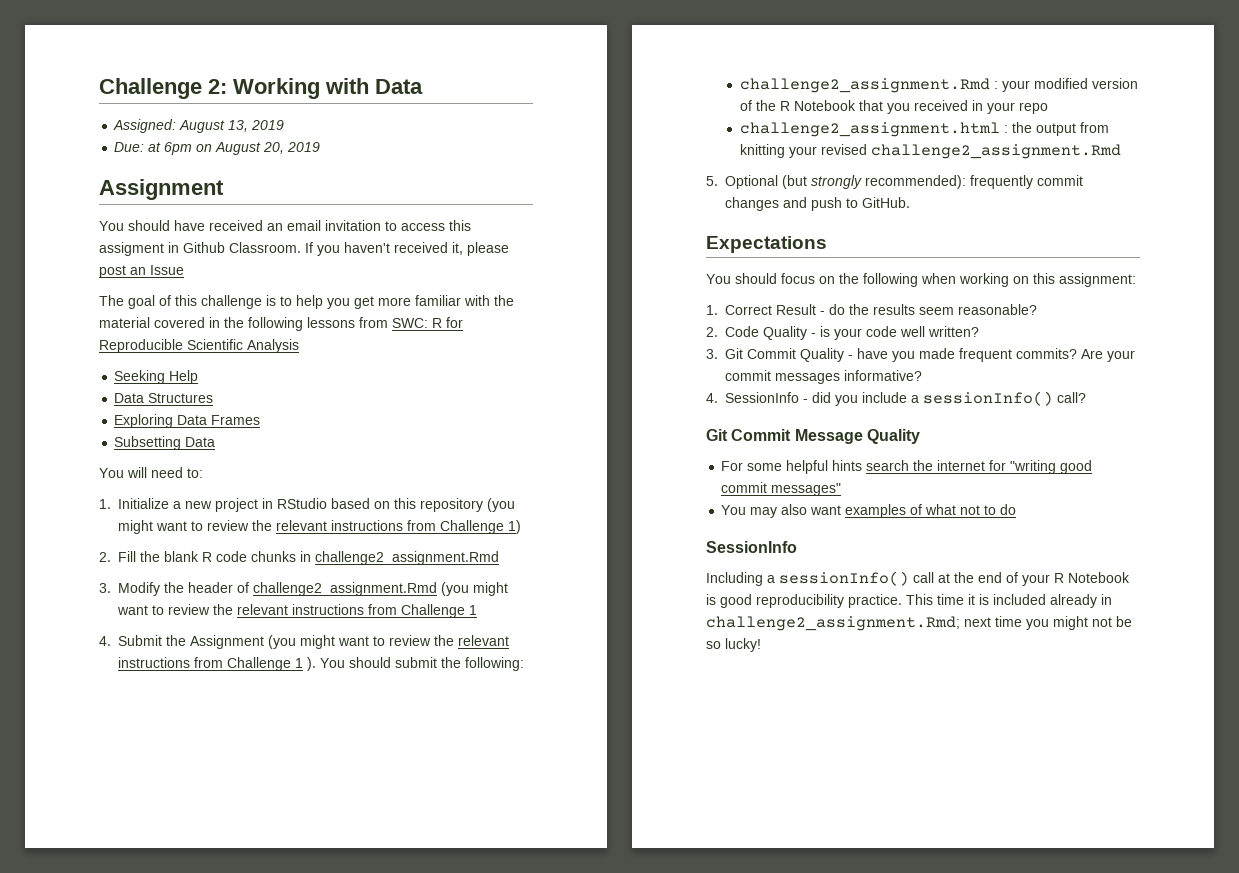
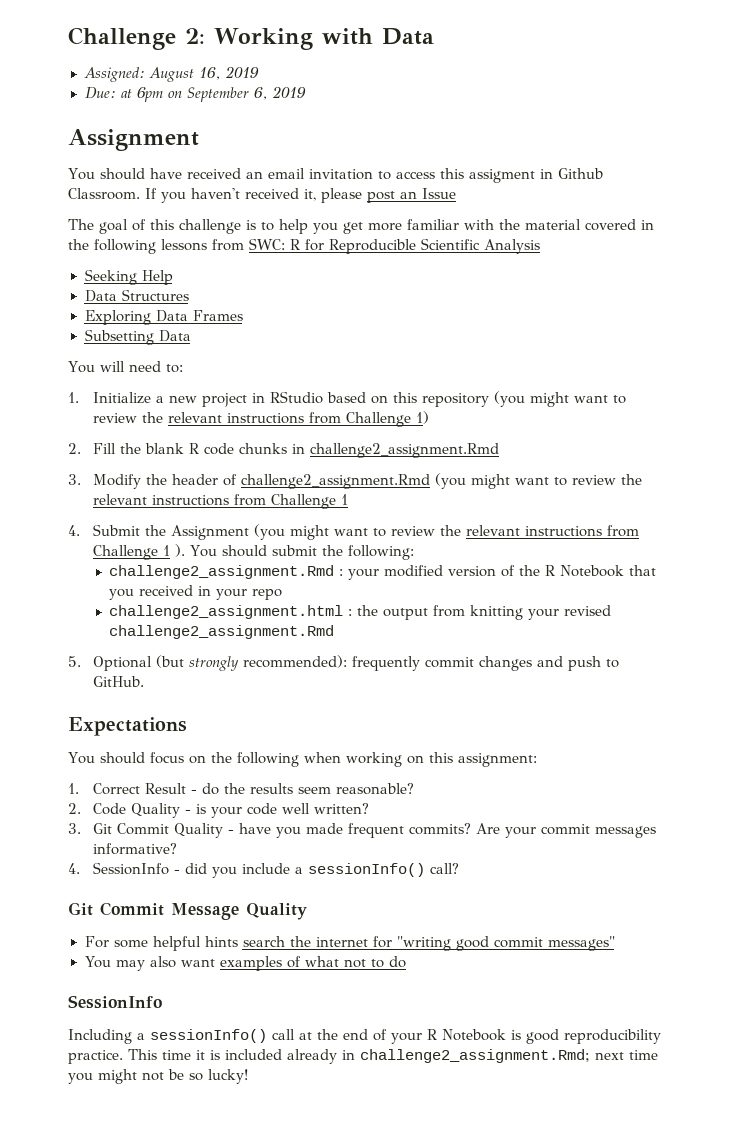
[228,120,249,132] 13, -> [198,67,221,80] 16,
[215,142,285,155] August 20, -> [186,87,268,102] September 6,

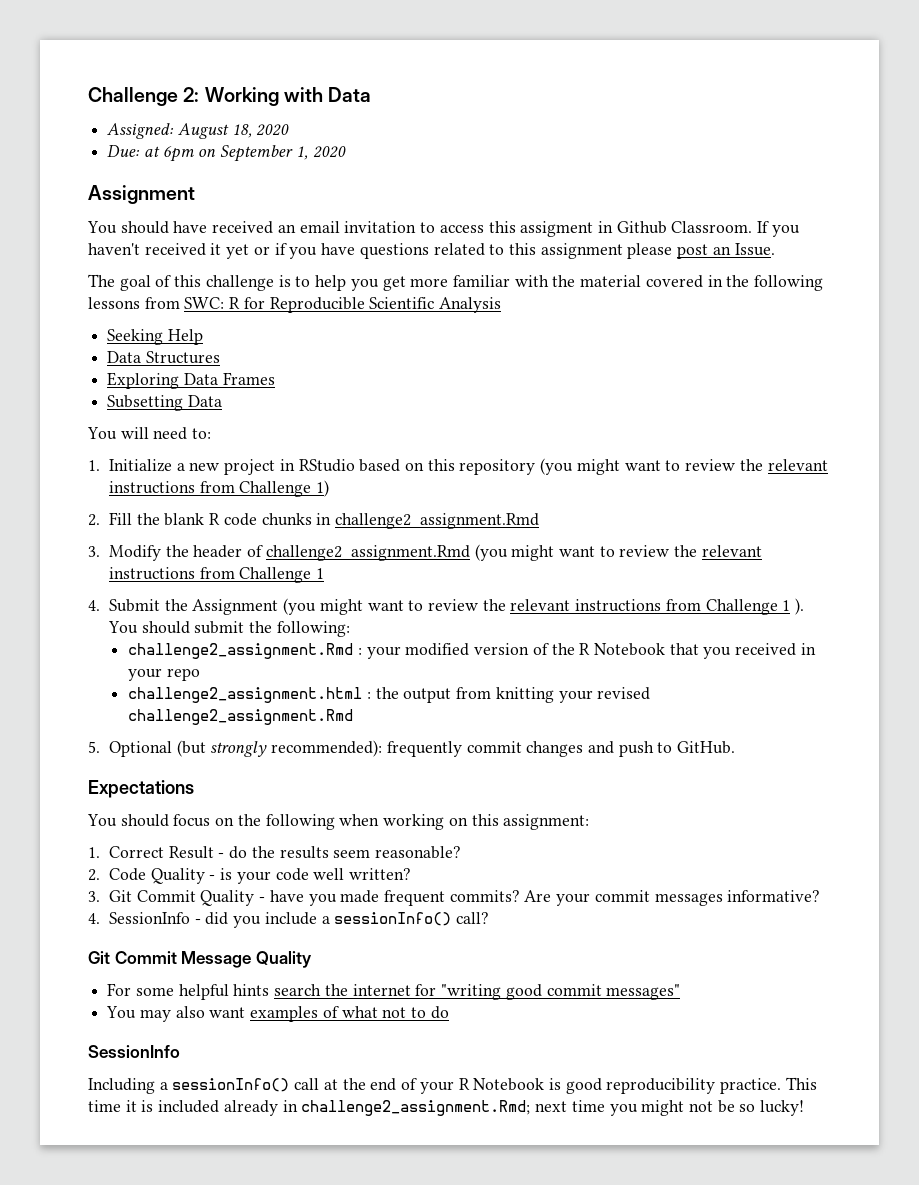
[198,66,259,80] 16, 2019 -> [231,124,290,138] 18, 2020
[253,86,306,100] 6, 2019 -> [295,146,346,160] 1, 2020
[304,189,316,201] it, -> [210,243,623,259] it yet or if you have questions related to this assignment
[422,188,456,199] Issue -> [734,243,775,256] Issue.

